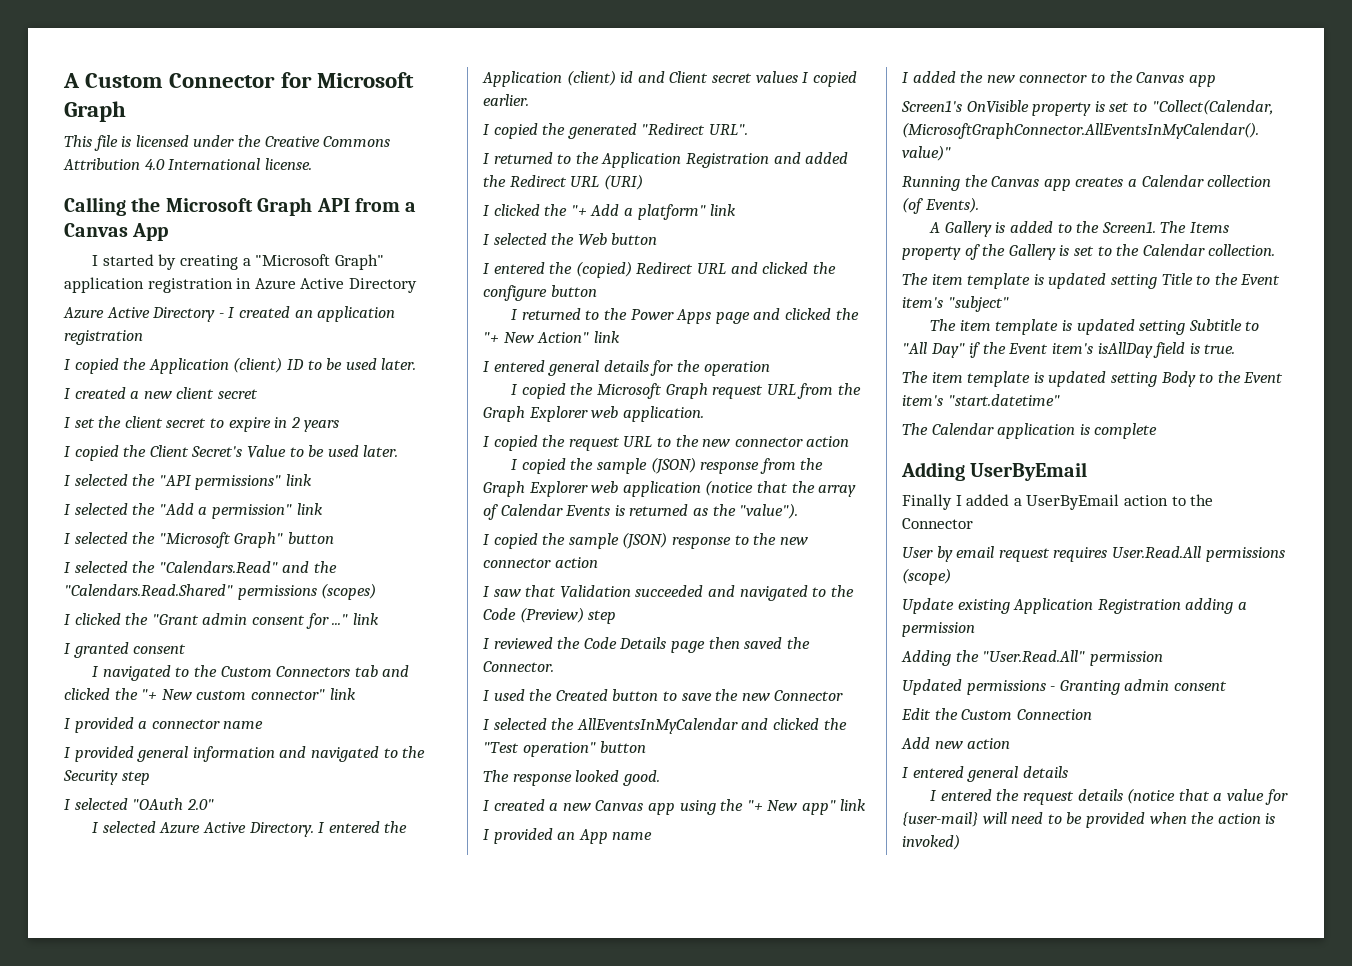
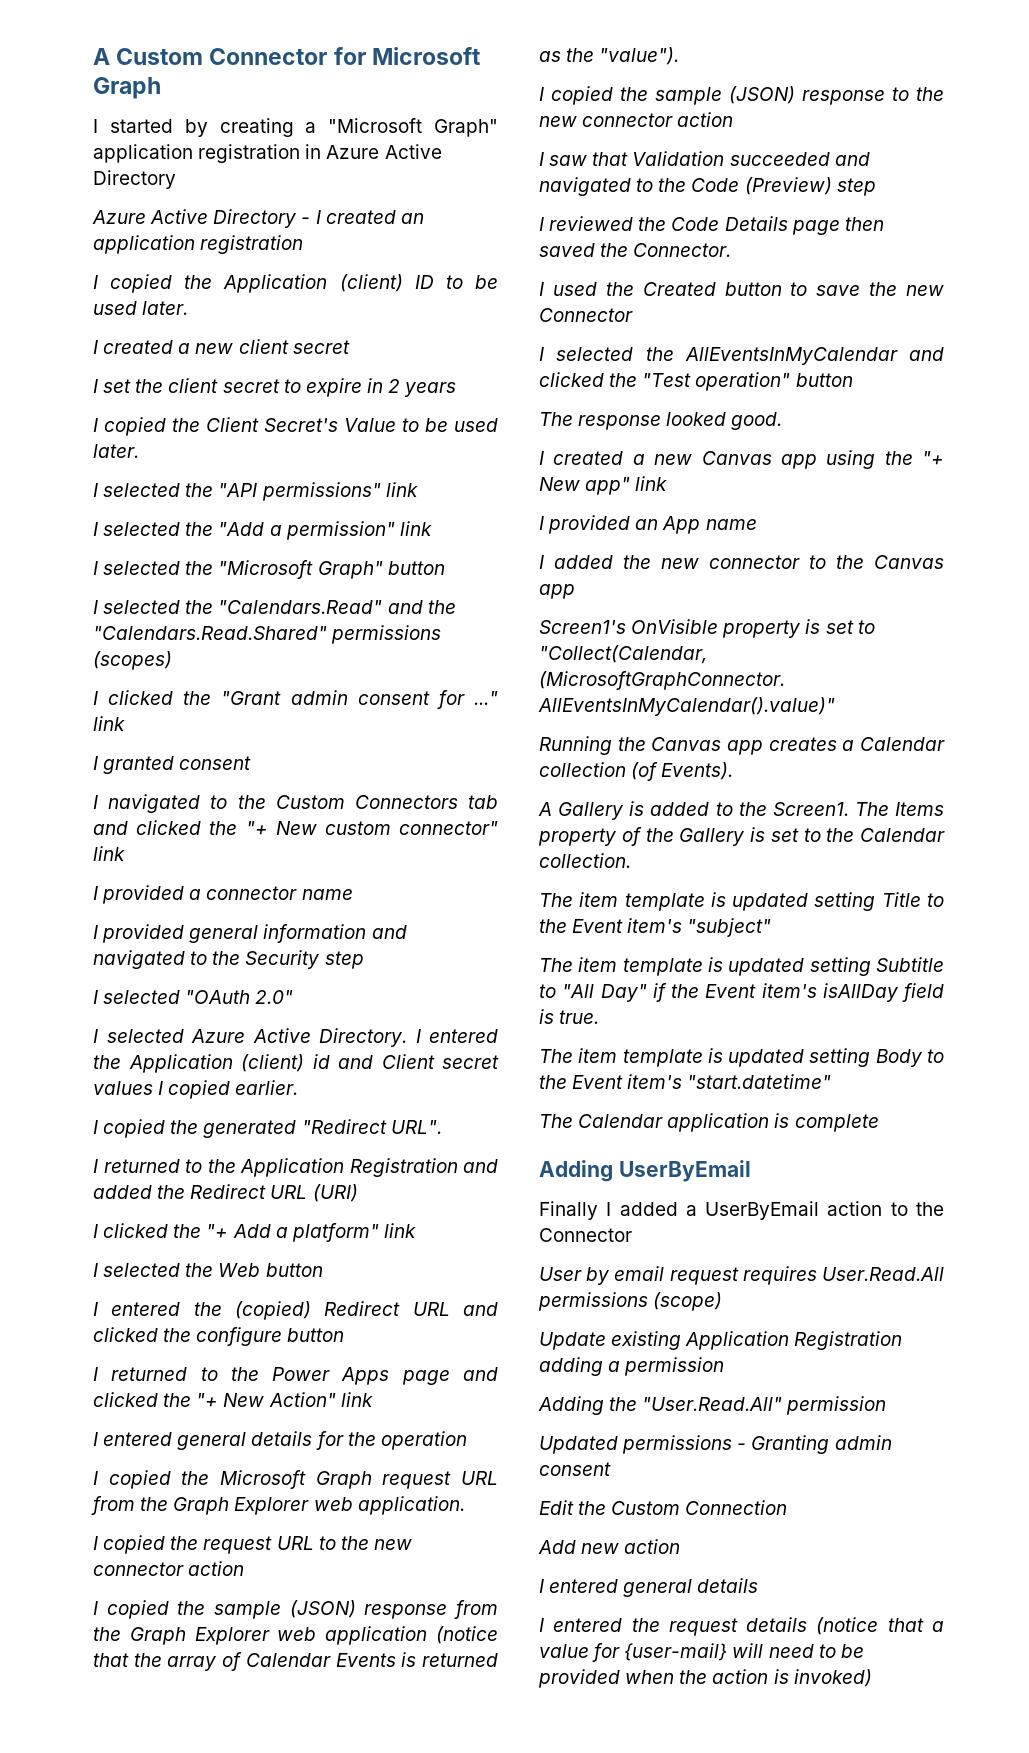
[64,135,391,151] [63,158,312,170] [64,197,417,216] [64,223,169,241] // This file is licensed under the Creative Commons Attribution 4.0 International license. // Calling the Microsoft Graph API from a Canvas App -> (161, 88) none

